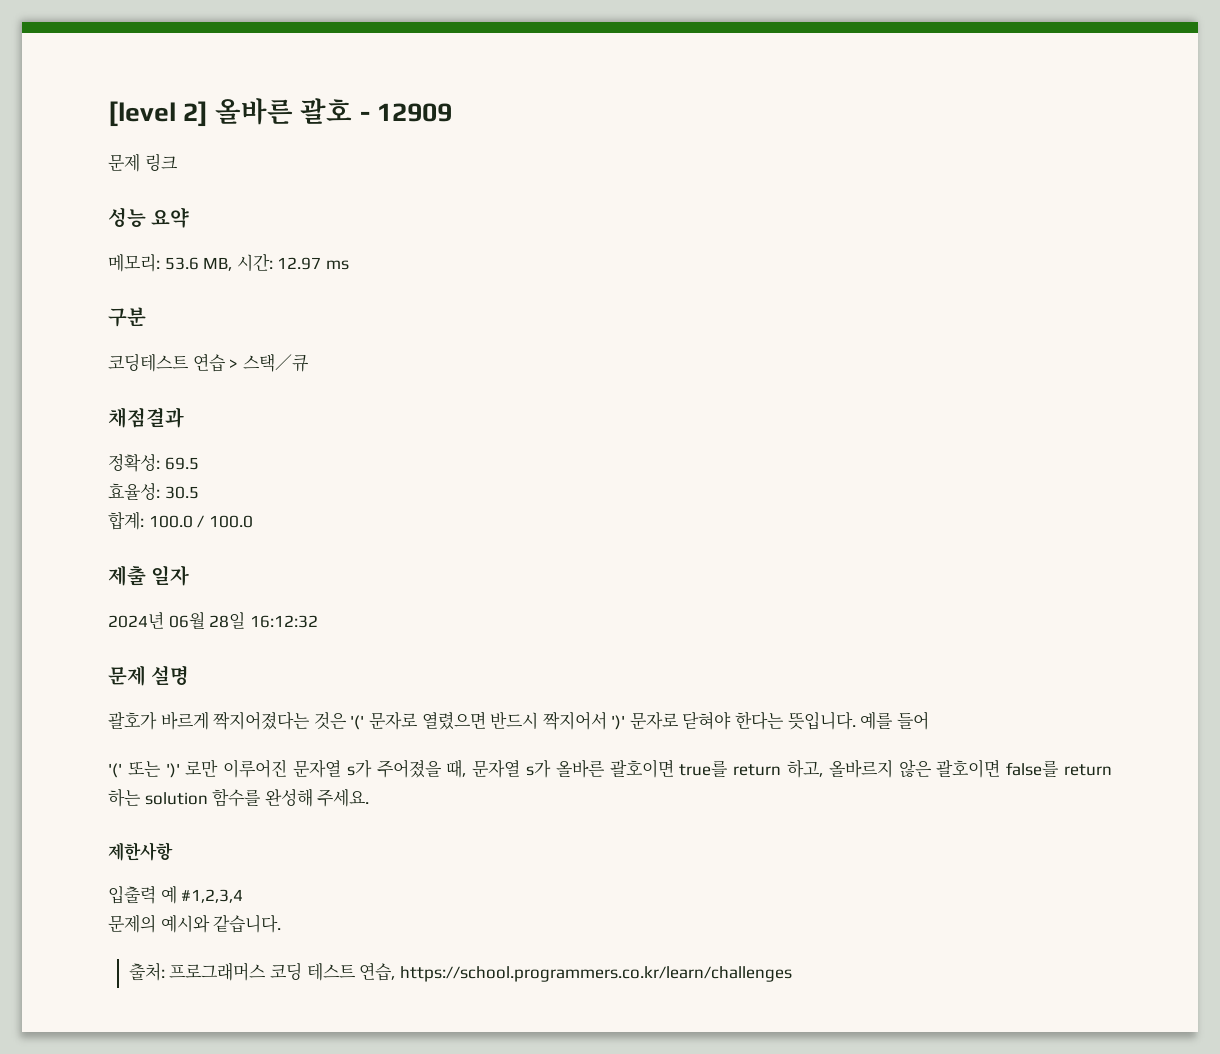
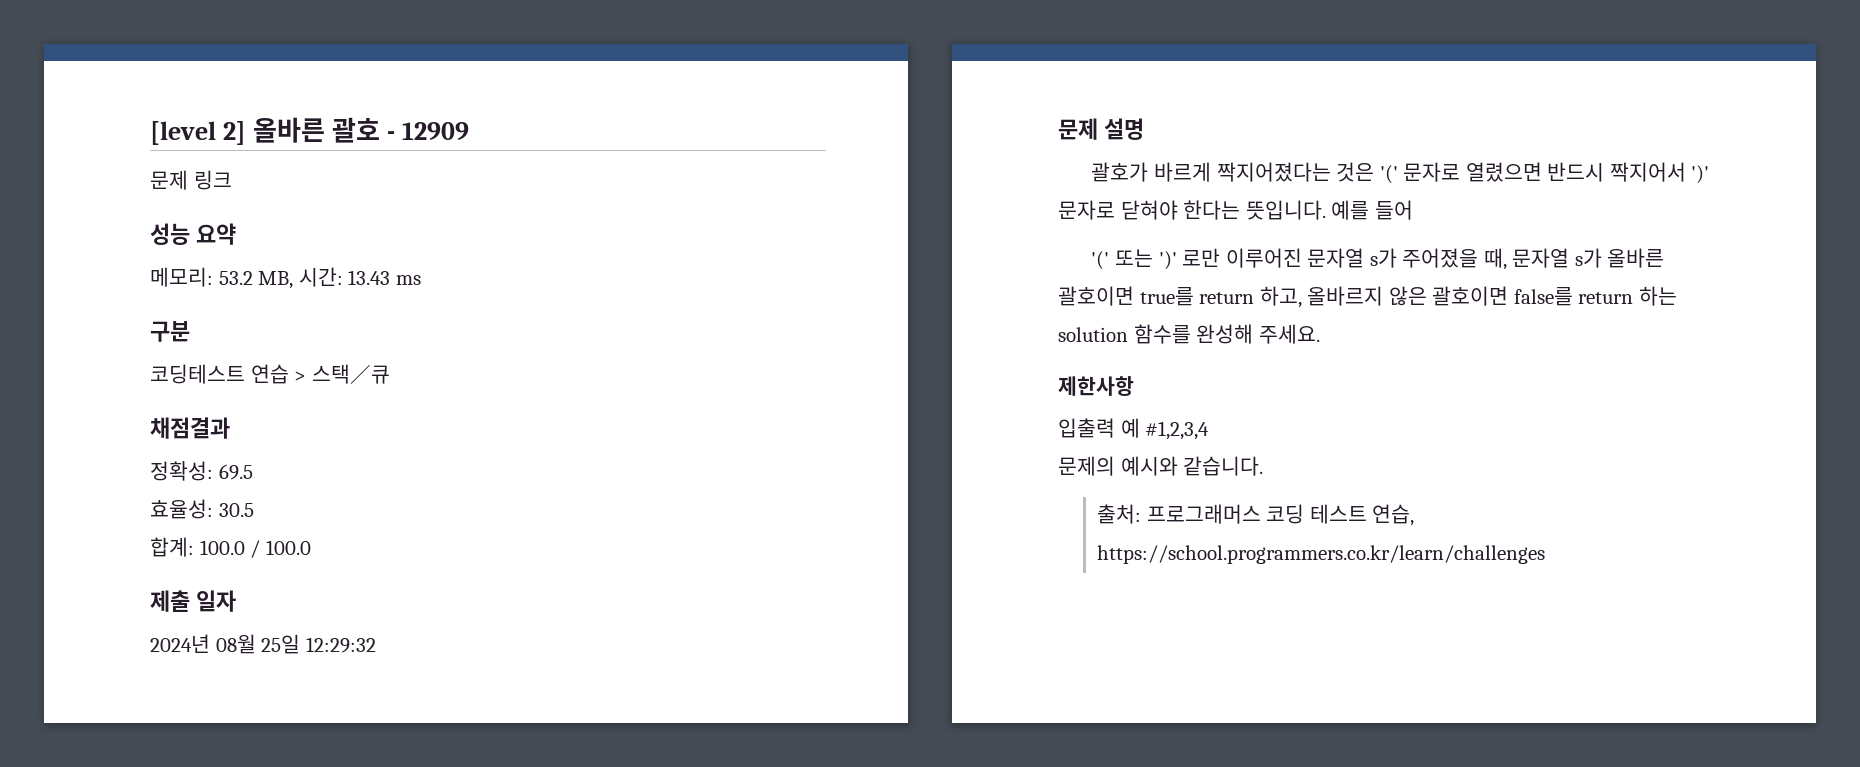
[164,257,199,270] 53.6 -> [218,271,253,285] 53.2
[277,257,322,270] 12.97 -> [348,270,391,285] 13.43
[168,612,318,629] 06월 28일 16:12:32 -> [215,634,376,654] 08월 25일 12:29:32

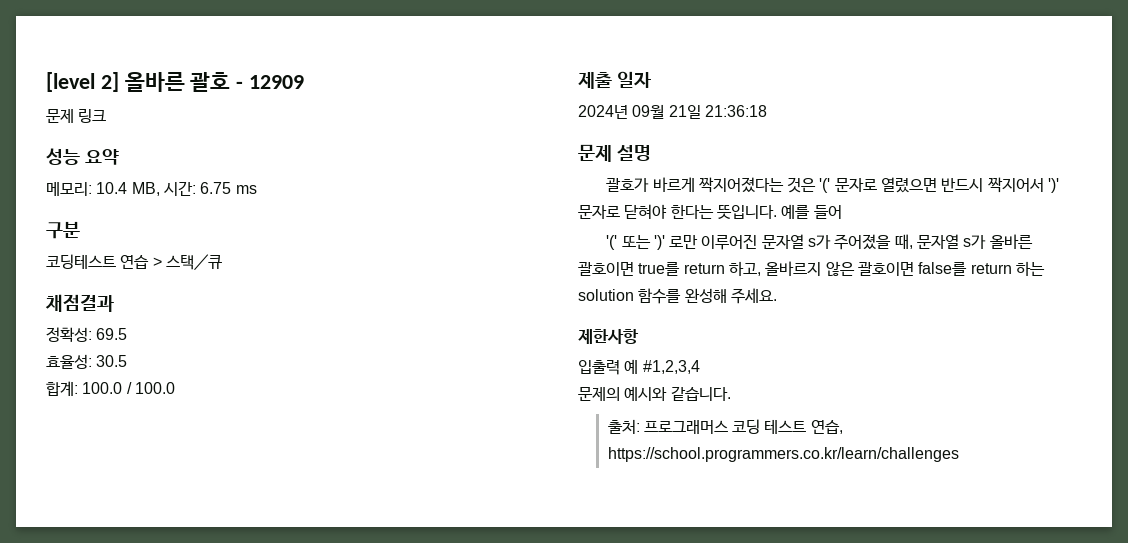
[218,271,253,285] 53.2 -> [96,182,128,194] 10.4
[348,270,391,285] 13.43 -> [200,182,232,194] 6.75
[215,634,376,654] 08월 25일 12:29:32 -> [632,104,767,119] 09월 21일 21:36:18

